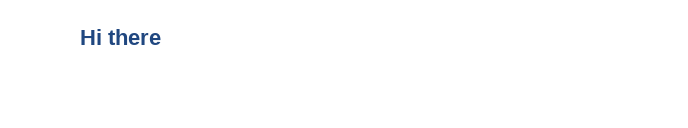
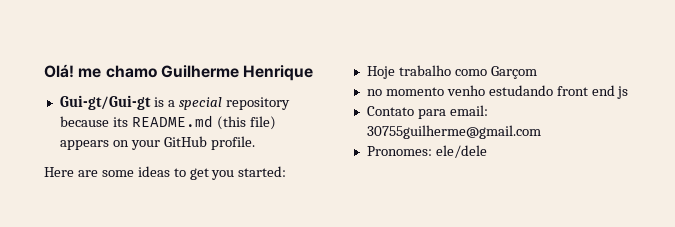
[80,29,161,45] Hi there -> [44,64,314,81] [59,95,290,110] [59,115,276,130] [59,136,255,150] [44,166,287,180] [366,65,537,79] [366,85,629,99] [366,105,488,119] [366,125,541,139] [366,145,487,158] Olá! me chamo Guilherme Henrique // Gui-gt/Gui-gt is a special repository because its README.md (this file) appears on your GitHub profile. // Here are some ideas to get you started: // Hoje trabalho como Garçom // no momento venho estudando front end js // Contato para email: 30755guilherme@gmail.com // Pronomes: ele/dele

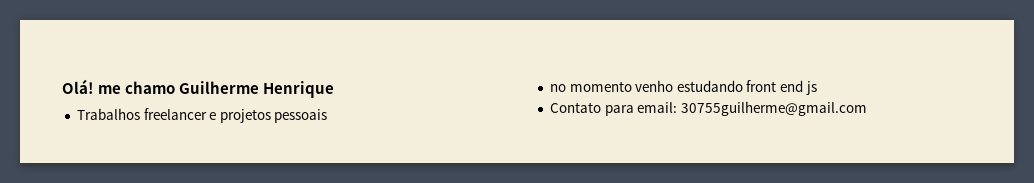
[59,95,290,110] [59,115,276,130] [59,136,255,150] [44,166,287,180] [366,65,537,79] Gui-gt/Gui-gt is a special repository because its README.md (this file) appears on your GitHub profile. // Here are some ideas to get you started: // Hoje trabalho como Garçom -> [76,108,328,123] Trabalhos freelancer e projetos pessoais
[366,145,487,158] // Pronomes: ele/dele -> (867, 108) none

